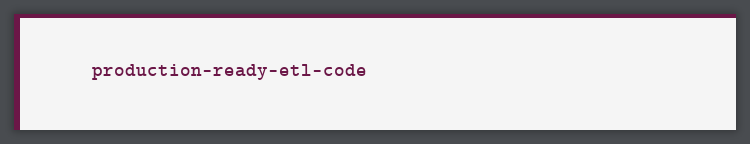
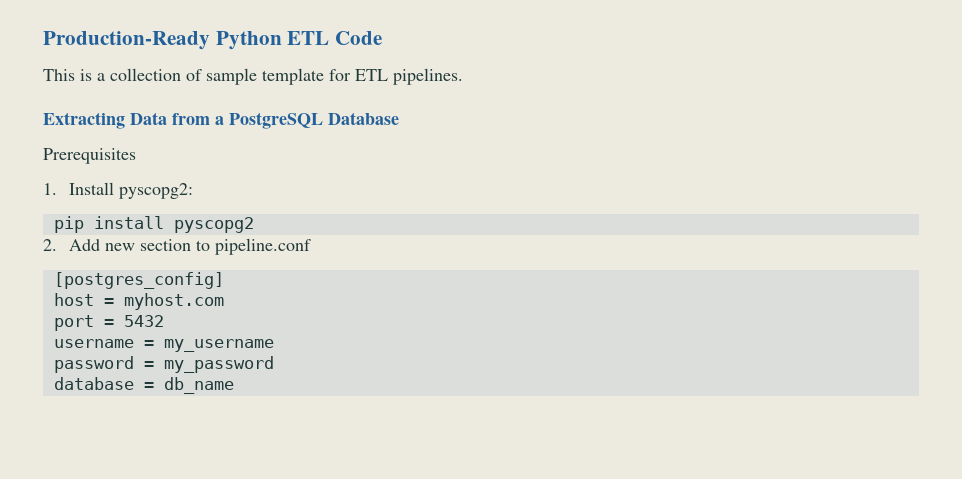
[92,64,367,80] production-ready-etl-code -> [43,31,383,50] [43,68,463,85] [43,112,399,129] [43,148,136,164] [43,182,194,199] [53,216,254,233] [43,238,312,255] [53,272,224,289] [53,293,224,310] [53,315,164,331] [53,339,274,352] [53,356,274,373] [53,377,234,394] Production-Ready Python ETL Code // This is a collection of sample template for ETL pipelines. // Extracting Data from a PostgreSQL Database // Prerequisites // 1. Install pyscopg2: // pip install pyscopg2 // 2. Add new section to pipeline.conf // [postgres_config] // host = myhost.com // port = 5432 // username = my_username // password = my_password // database = db_name

